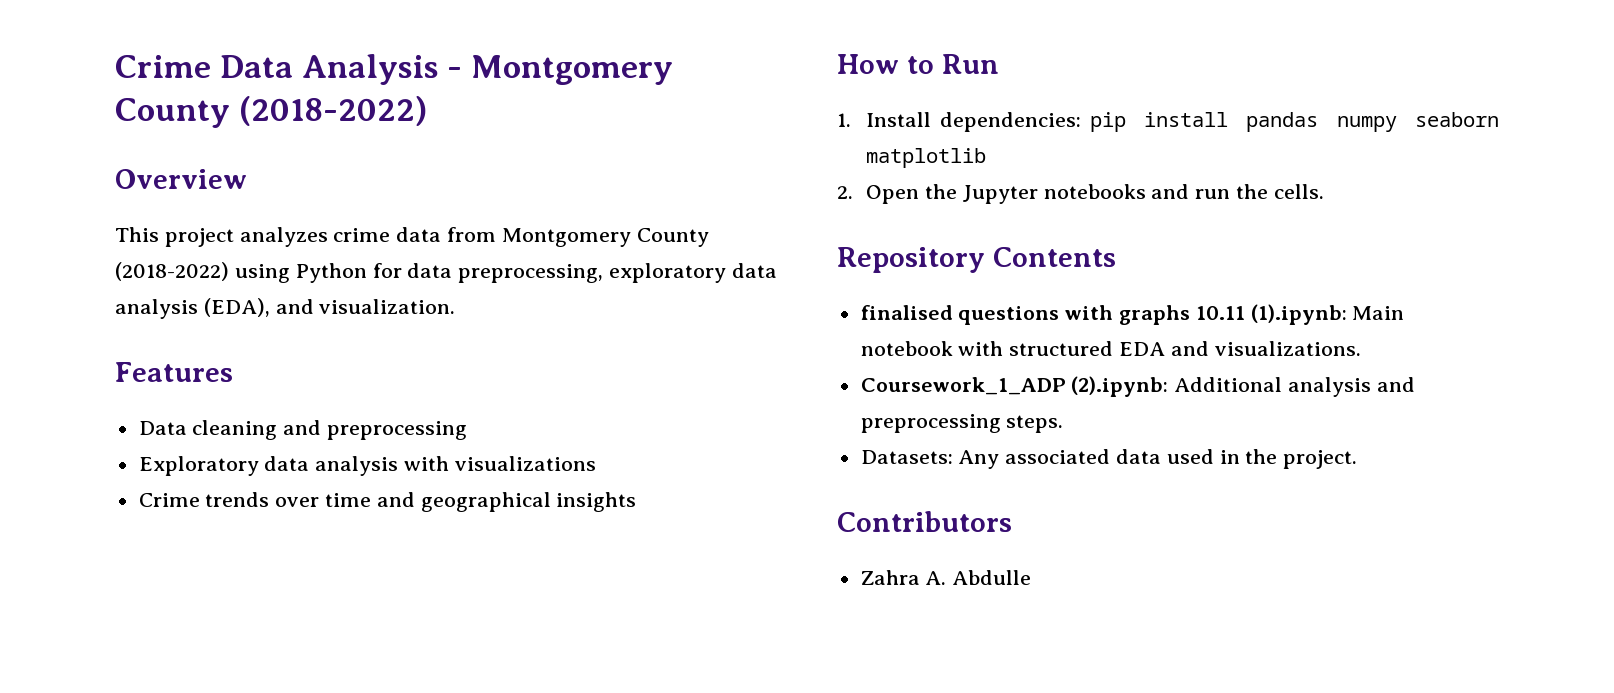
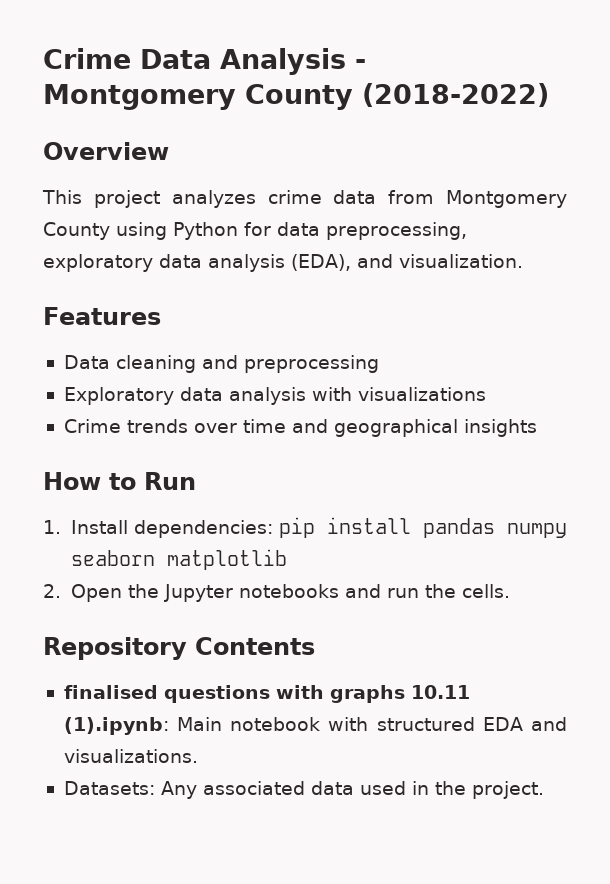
[115,262,229,281] (2018-2022) -> (110, 231) none
[860,376,1415,397] [860,414,1064,433] // Coursework_1_ADP (2).ipynb: Additional analysis and preprocessing steps. -> (198, 756) none
[837,511,1012,532] [860,570,1032,585] // Contributors // Zahra A. Abdulle -> (544, 790) none

